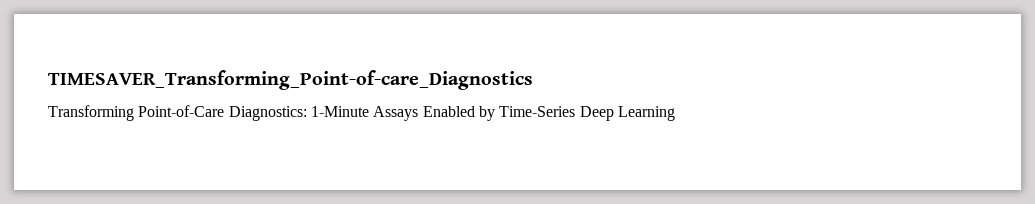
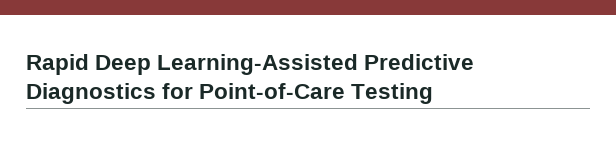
[48,70,533,90] [48,105,675,121] TIMESAVER_Transforming_Point-of-care_Diagnostics // Transforming Point-of-Care Diagnostics: 1-Minute Assays Enabled by Time-Series Deep Learning -> [26,54,475,75] [26,83,434,104] Rapid Deep Learning-Assisted Predictive Diagnostics for Point-of-Care Testing

